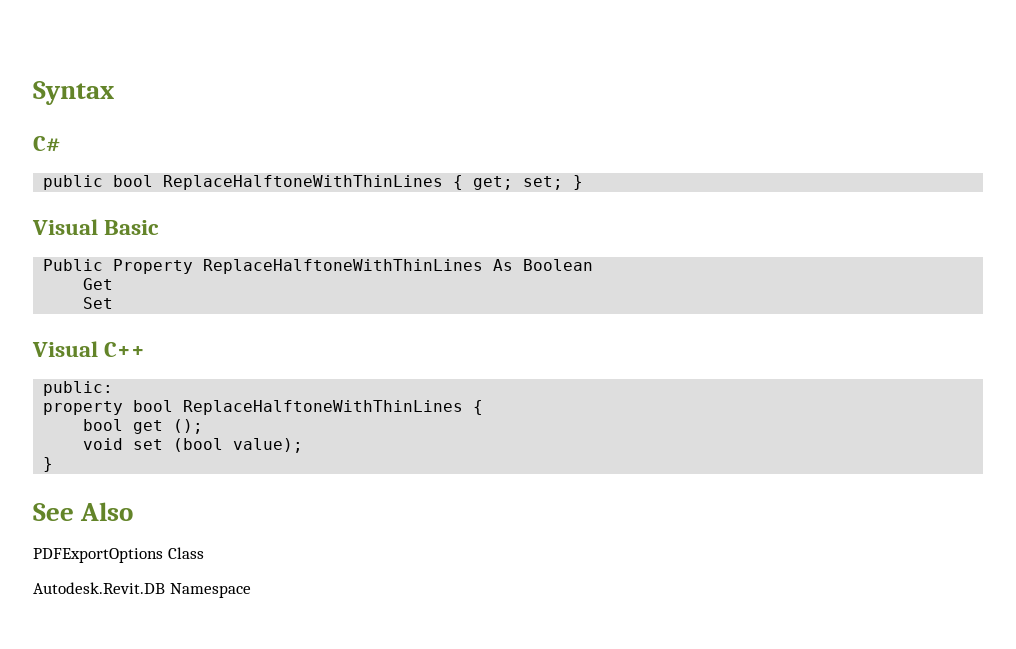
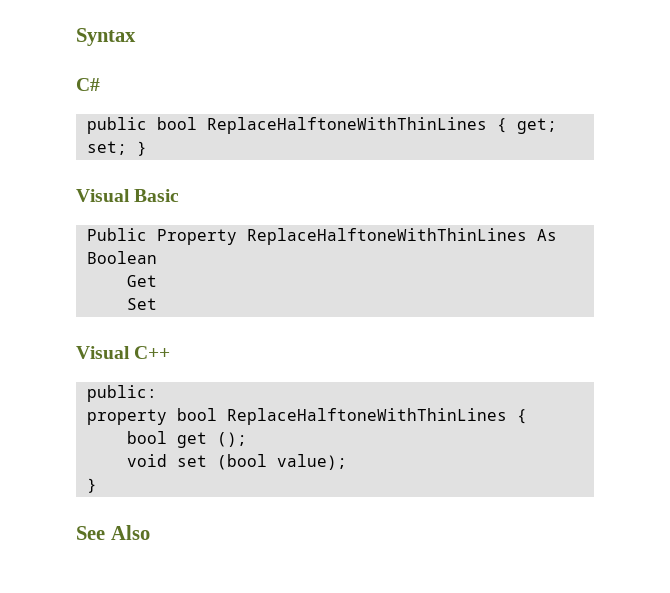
[33,547,204,563] [33,582,251,598] // PDFExportOptions Class // Autodesk.Revit.DB Namespace -> (150, 532) none

